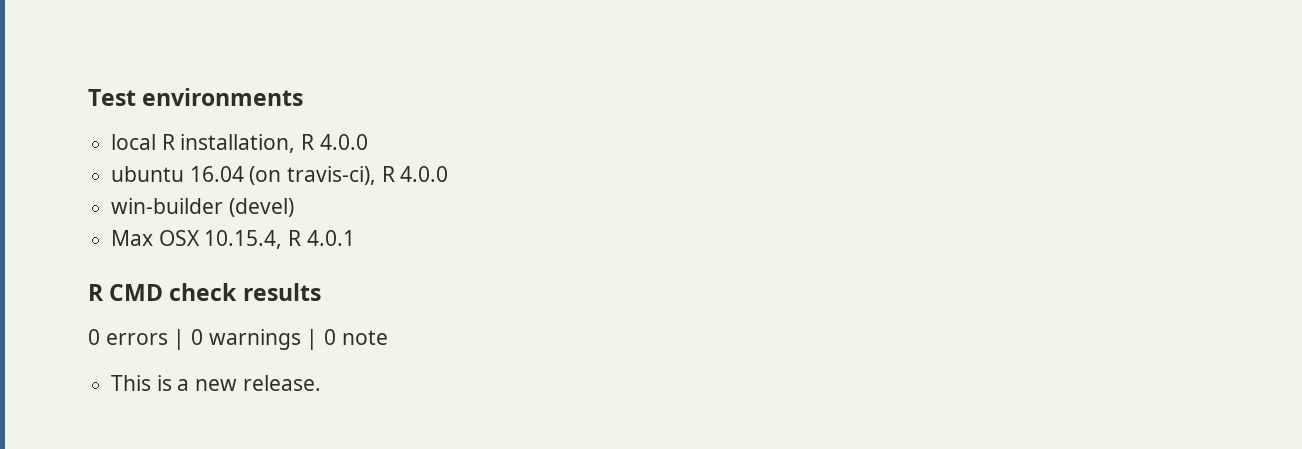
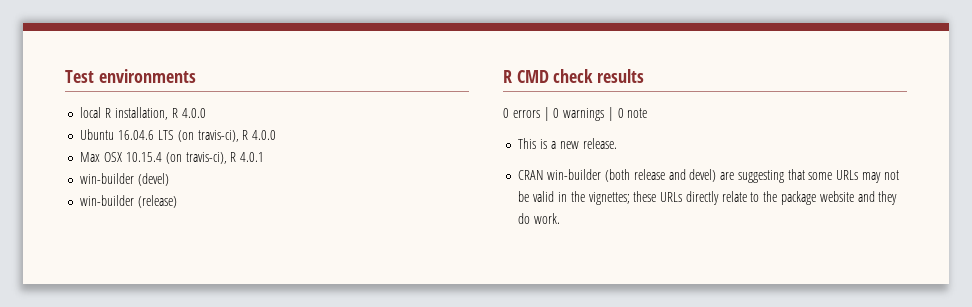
[111,166,244,182] ubuntu 16.04 -> [80,129,174,140] Ubuntu 16.04.6 LTS
[111,198,294,217] [111,230,355,249] win-builder (devel) // Max OSX 10.15.4, R 4.0.1 -> [80,152,265,164] [80,173,170,186] [80,195,178,208] Max OSX 10.15.4 (on travis-ci), R 4.0.1 // win-builder (devel) // win-builder (release)
(321, 383) none -> [518,169,899,183] [518,191,898,205] [518,213,561,224] // CRAN win-builder (both release and devel) are suggesting that some URLs may not be valid in the vignettes; these URLs directly relate to the package website and they do work.

